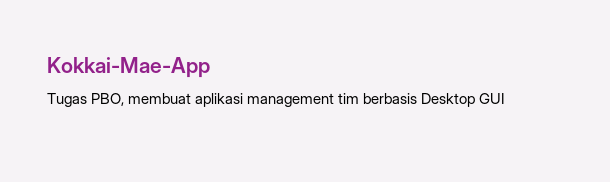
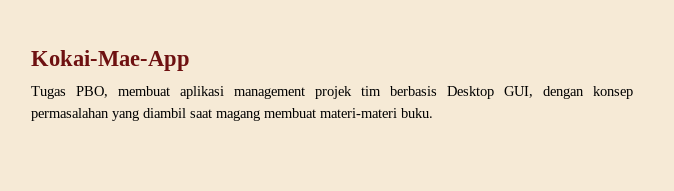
[47,57,210,78] Kokkai-Mae-App -> [31,50,190,71] Kokai-Mae-App
(335, 100) none -> [315,86,352,99] projek
[479,93,505,104] GUI -> [504,86,633,99] [31,108,433,121] GUI, dengan konsep permasalahan yang diambil saat magang membuat materi-materi buku.

